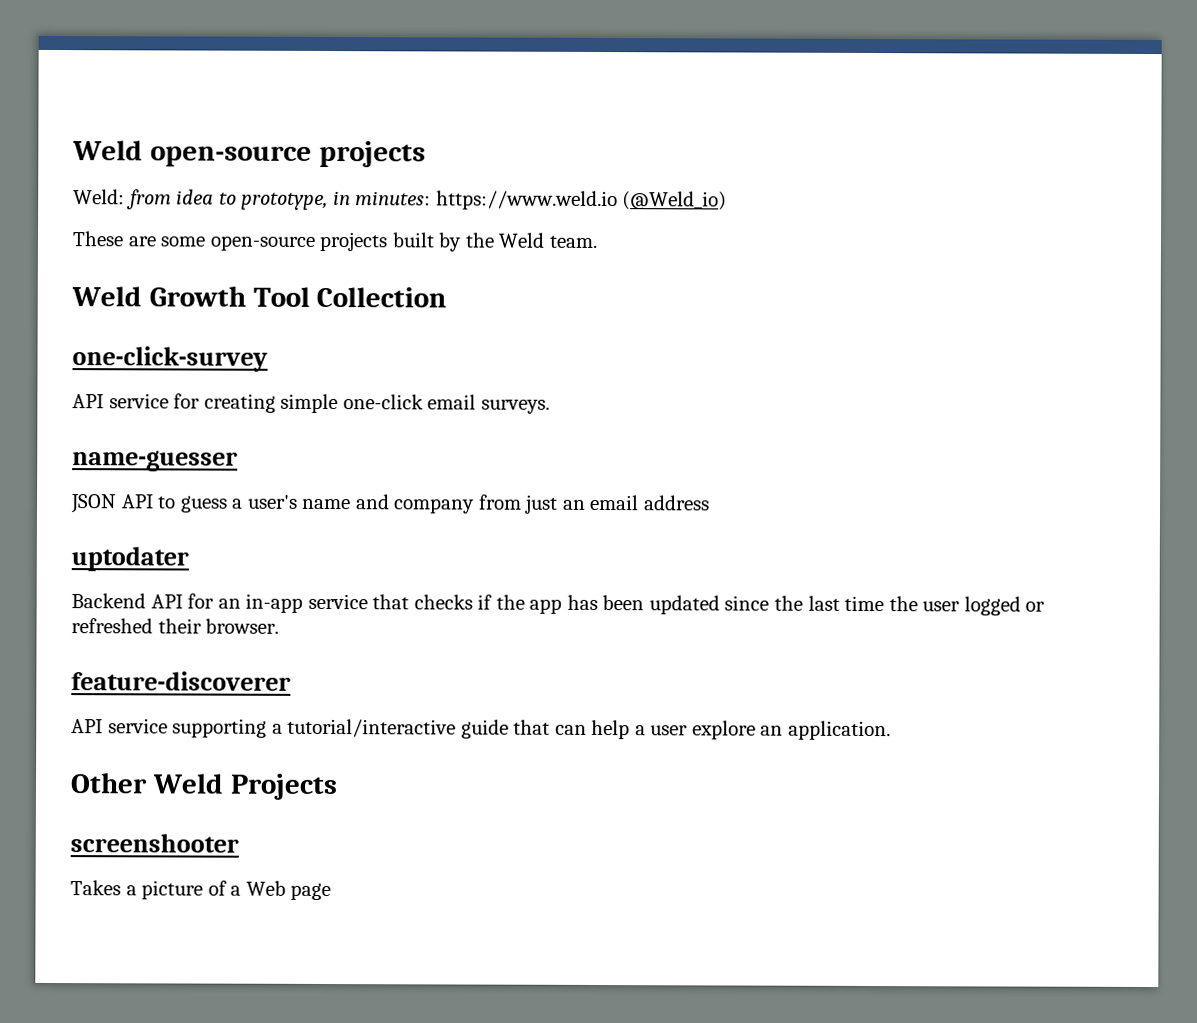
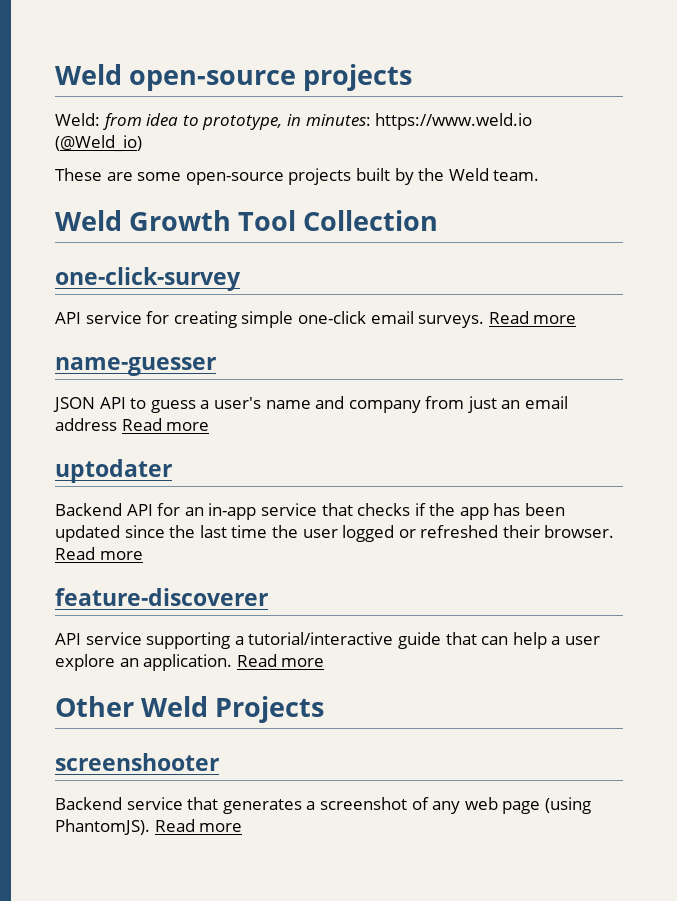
(550, 406) none -> [488,311,577,324] Read more
(710, 503) none -> [121,418,210,431] Read more
(280, 626) none -> [55,547,143,560] Read more
(891, 730) none -> [236,654,325,667] Read more
[70,880,332,901] Takes a picture of a Web page -> [55,797,591,814] [55,819,243,835] Backend service that generates a screenshot of any web page (using PhantomJS). Read more

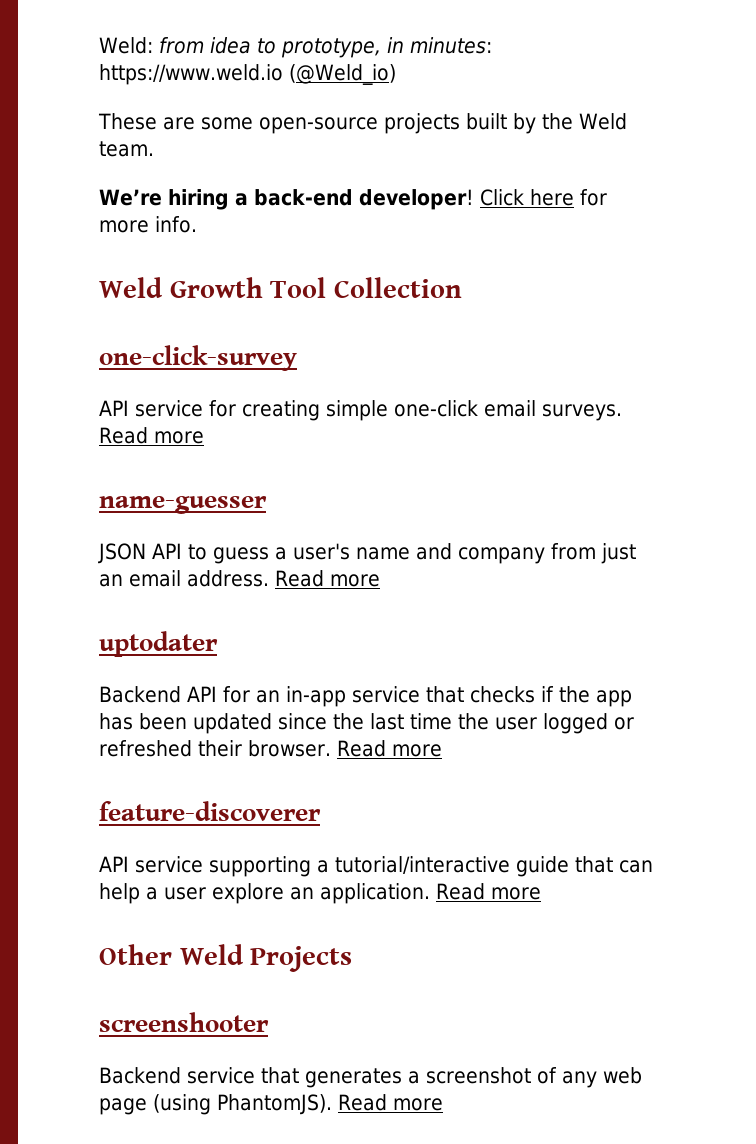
[55,64,413,91] Weld open-source projects // -> (99, 45) none
(540, 175) none -> [99,189,607,210] [99,216,197,233] // We’re hiring a back-end developer! Click here for more info.
[55,418,117,431] address -> [187,570,269,587] address.

